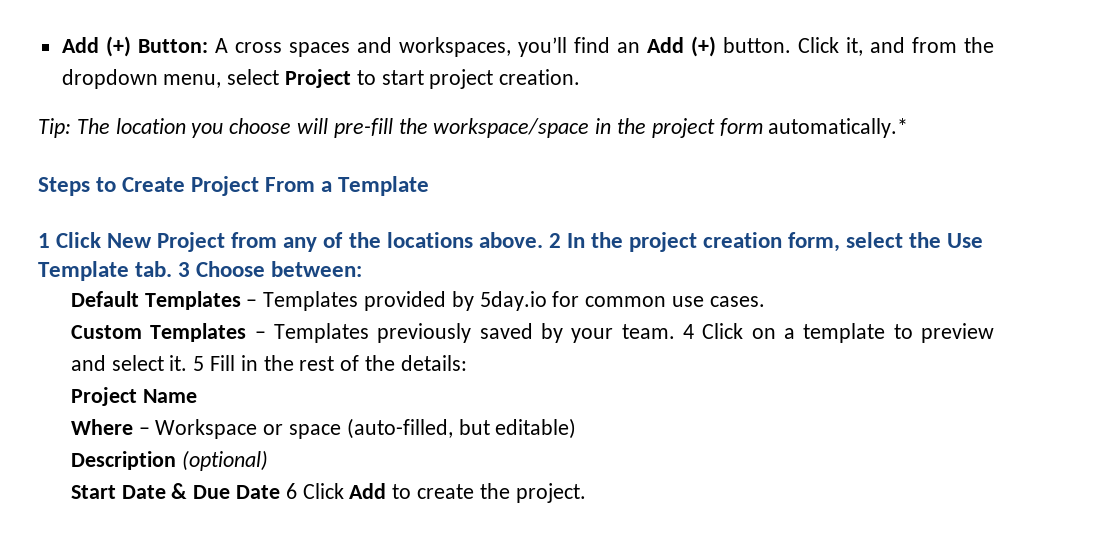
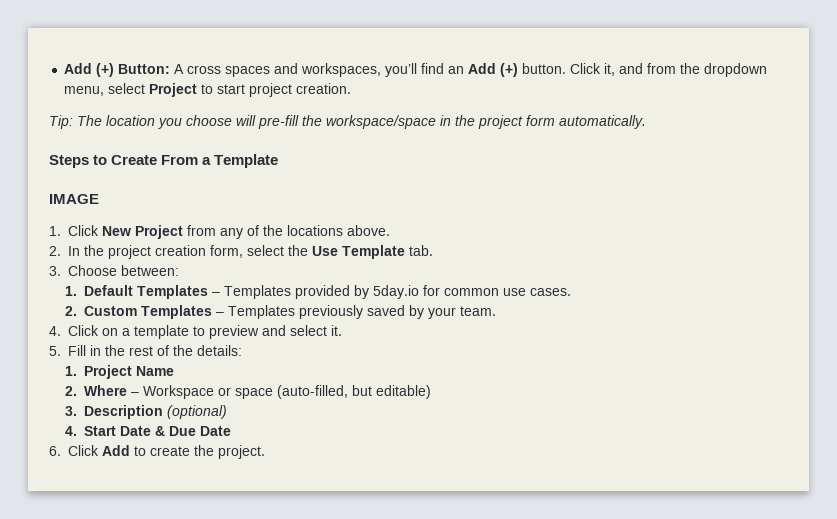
[768,118,909,138] automatically.* -> [559,115,646,129] automatically.
[191,176,260,196] Project -> (158, 160) none
[38,233,50,248] 1 -> [49,194,99,204] [49,226,61,236] IMAGE // 1.
[548,233,561,248] 2 -> [49,246,61,256] // 2.
[178,262,191,277] 3 -> [49,266,61,276] // 3.
(363, 269) none -> [64,286,77,296] 1.
(765, 301) none -> [64,306,77,316] 2.
[682,324,694,339] 4 -> [49,326,61,336] // 4.
[193,356,205,371] 5 -> [49,346,61,356] // 5.
(467, 363) none -> [64,366,77,376] 1.
(197, 396) none -> [64,386,77,396] 2.
(577, 428) none -> [64,406,77,416] 3.
(268, 460) none -> [64,426,77,436] 4.
[285,483,297,499] 6 -> [49,446,61,456] // 6.

